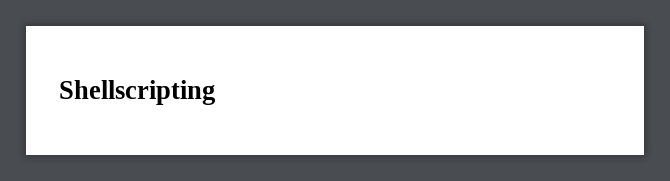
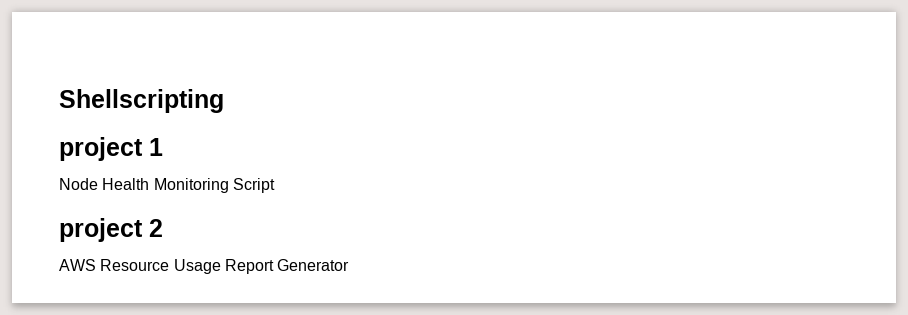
(215, 92) none -> [59,137,163,161] [59,178,275,193] [59,218,163,242] [59,259,350,274] // project 1 // Node Health Monitoring Script // project 2 // AWS Resource Usage Report Generator

